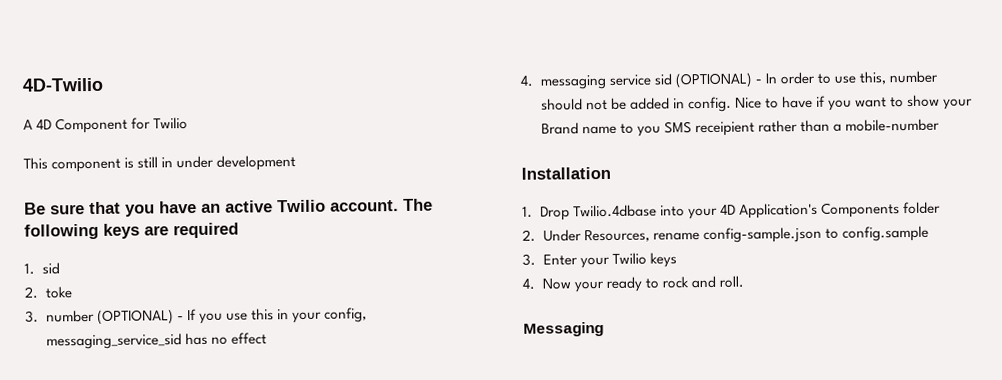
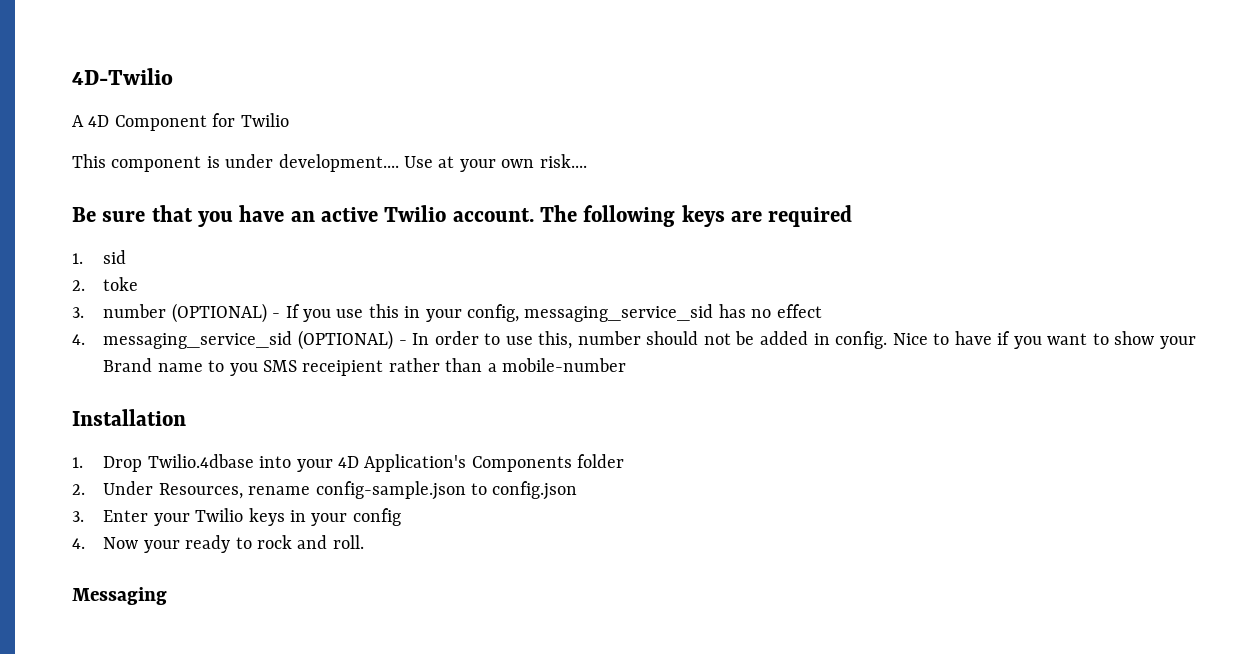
[137,154,297,171] still in under development -> [225,154,587,172] under development.... Use at your own risk....
[539,73,672,90] messaging service sid -> [103,331,293,349] messaging_service_sid
[841,225,929,242] config.sample -> [492,481,578,500] config.json
(677, 260) none -> [290,508,401,526] in your config

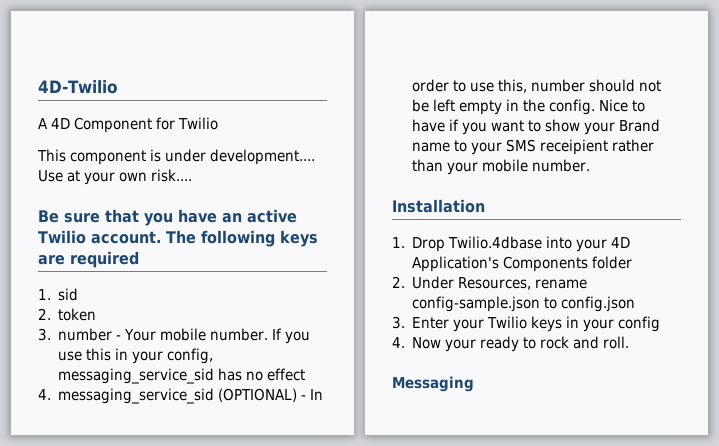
[103,277,139,291] toke -> [58,308,97,321] token
[171,303,281,323] (OPTIONAL) - -> [116,328,269,341] - Your mobile number.
[760,331,830,345] added in -> [433,99,546,115] left empty in the
[229,363,258,376] you -> [471,142,503,155] your
[487,358,627,372] a mobile-number -> [447,159,591,175] your mobile number.

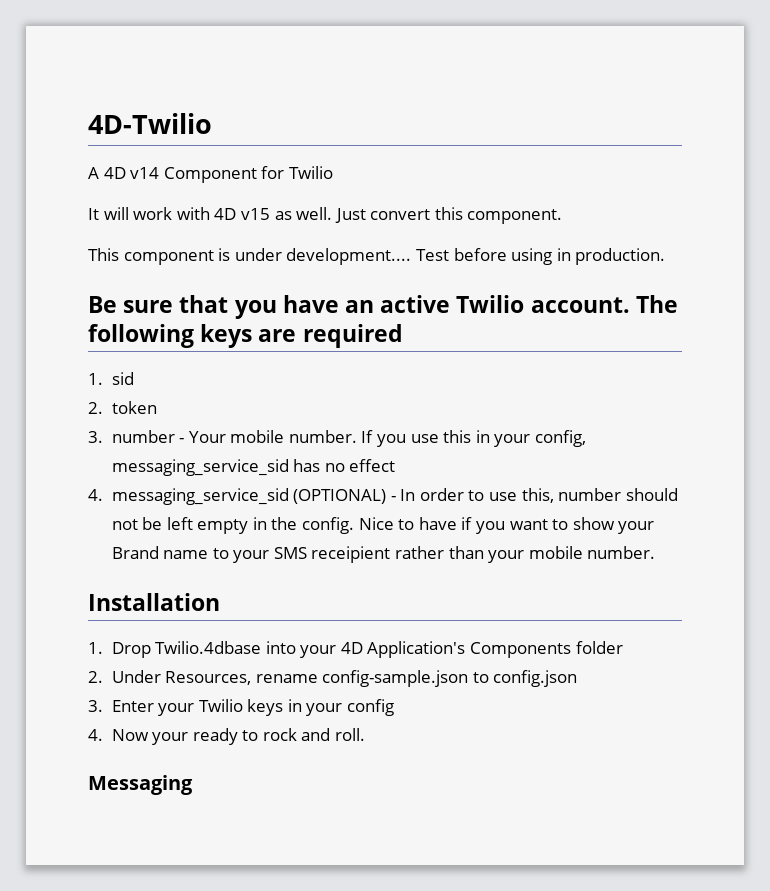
(70, 123) none -> [130,167,160,179] v14
(218, 123) none -> [88,207,563,224] // It will work with 4D v15 as well. Just convert this component.
[38,169,192,185] Use at your own risk.... -> [415,248,666,265] Test before using in production.

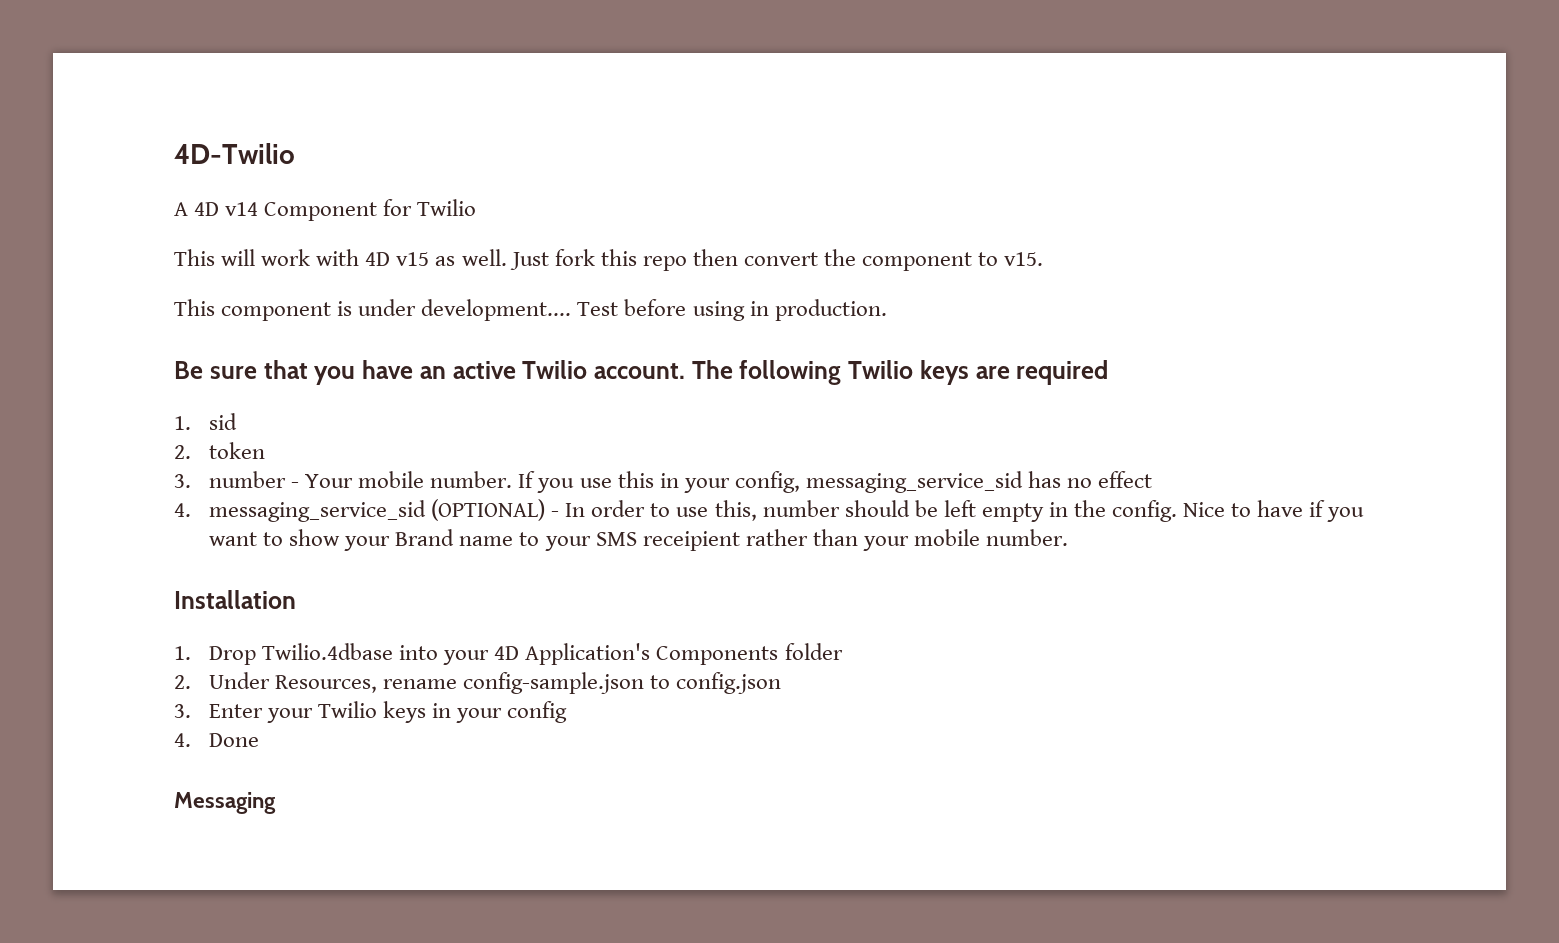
[88,208,99,220] It -> [174,249,215,266] This
[370,207,563,224] convert this component. -> [554,249,1044,271] fork this repo then convert the component to v15.
(194, 336) none -> [848,360,914,379] Twilio
[111,519,138,530] not -> (910, 508) none
[111,728,366,745] Now your ready to rock and roll. -> [208,733,259,747] Done

